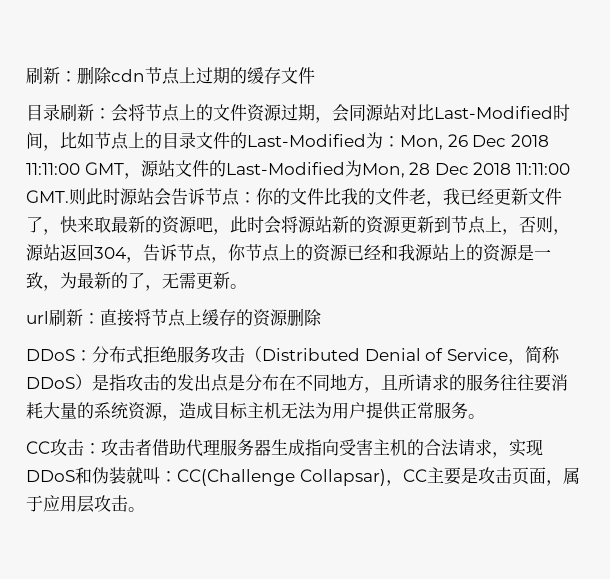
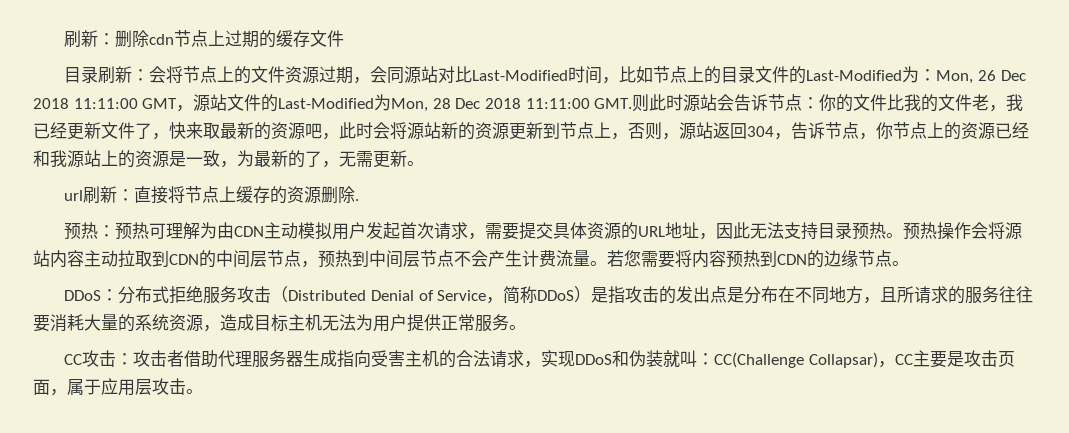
(322, 317) none -> [355,199,360,201] [64,222,1023,240] [33,250,909,268] . // 预热：预热可理解为由CDN主动模拟用户发起首次请求，需要提交具体资源的URL地址，因此无法支持目录预热。预热操作会将源站内容主动拉取到CDN的中间层节点，预热到中间层节点不会产生计费流量。若您需要将内容预热到CDN的边缘节点。

